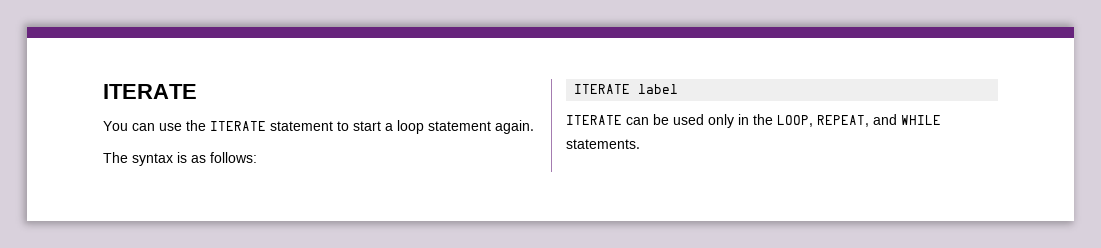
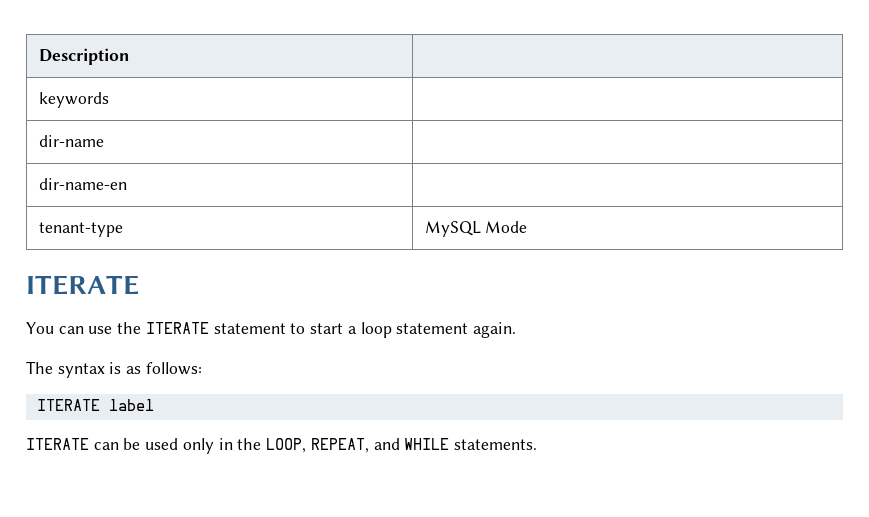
(103, 91) none -> [38,48,130,65] [38,92,109,108] [38,135,104,147] [38,178,127,190] [38,222,123,237] [424,221,528,237] Description | // keywords | // dir-name | // dir-name-en | // tenant-type | MySQL Mode //

